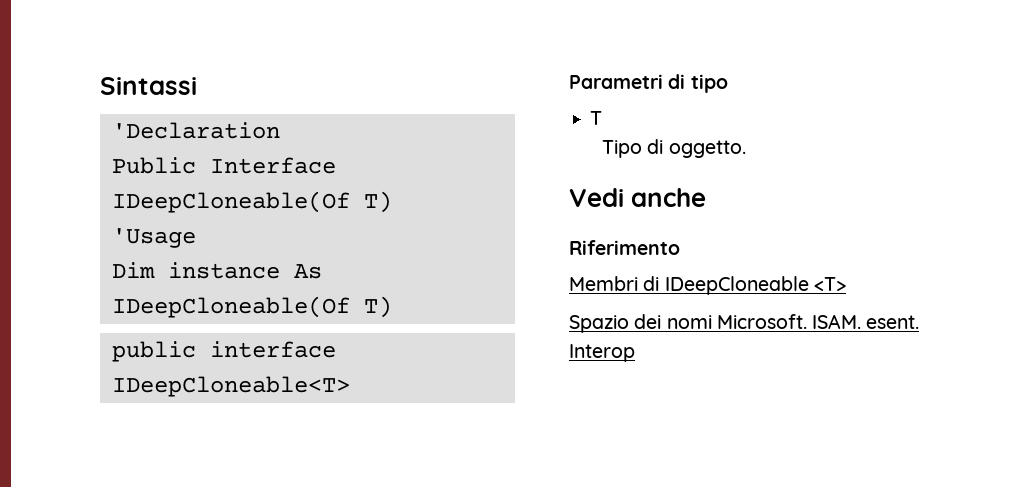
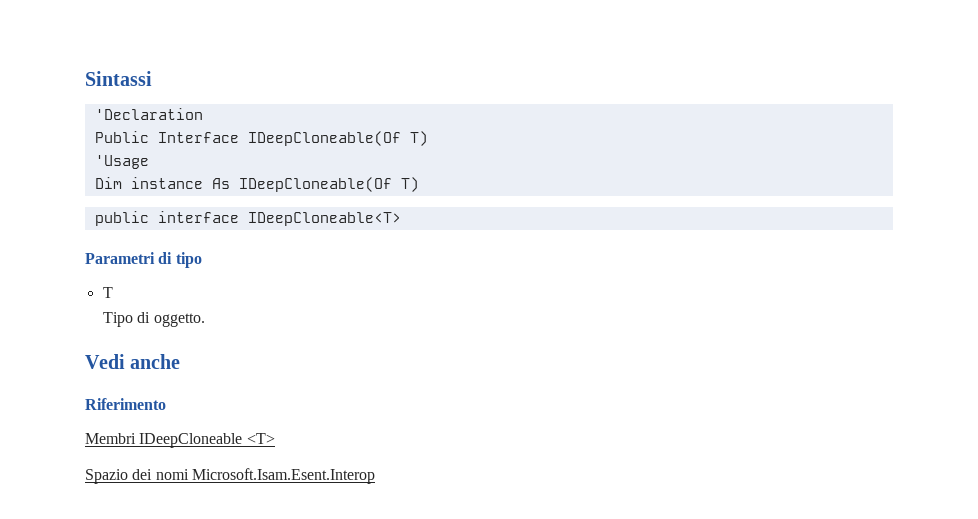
[643,276,660,291] di -> (136, 438) none
[716,314,920,329] [569,344,635,362] Microsoft. ISAM. esent. Interop -> [191,468,375,484] Microsoft.Isam.Esent.Interop

